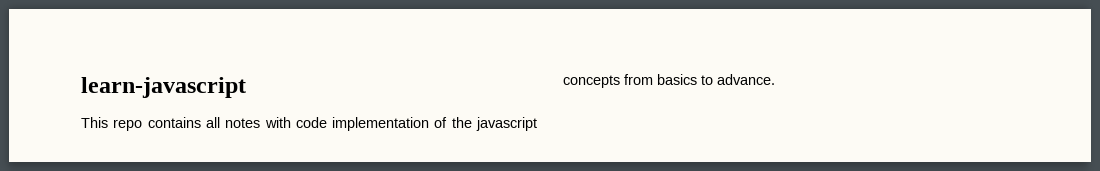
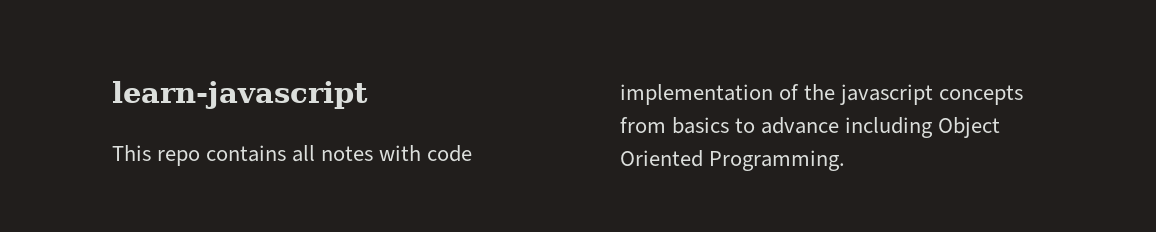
[717,74,775,85] advance. -> [761,117,1001,138] [620,150,846,171] advance including Object Oriented Programming.

